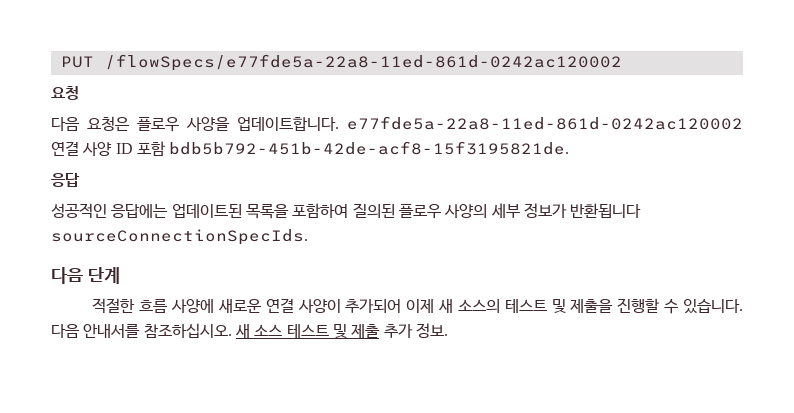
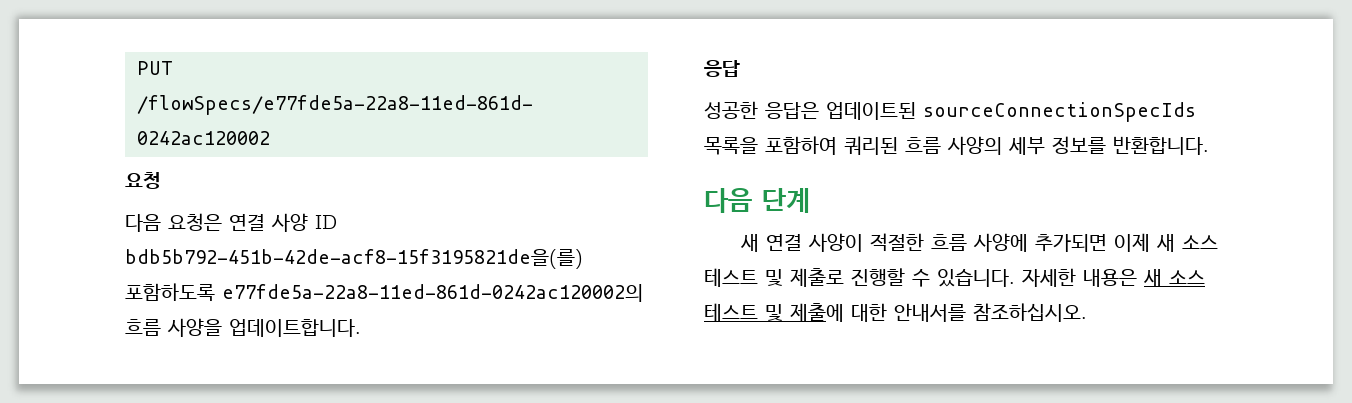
[137,116,743,132] [51,141,570,156] [51,173,80,187] [51,203,642,219] [51,229,308,245] [51,267,120,284] [92,298,743,314] [51,323,448,338] 플로우 사양을 업데이트합니다. e77fde5a-22a8-11ed-861d-0242ac120002 연결 사양 ID 포함 bdb5b792-451b-42de-acf8-15f3195821de. // 응답 // 성공적인 응답에는 업데이트된 목록을 포함하여 질의된 플로우 사양의 세부 정보가 반환됩니다 sourceConnectionSpecIds. // 다음 단계 // 적절한 흐름 사양에 새로운 연결 사양이 추가되어 이제 새 소스의 테스트 및 제출을 진행할 수 있습니다. 다음 안내서를 참조하십시오. 새 소스 테스트 및 제출 추가 정보. -> [229,213,337,232] [125,249,583,269] [125,283,643,302] [125,318,361,337] [704,60,740,77] [704,101,1196,122] [704,136,1209,155] [704,188,810,213] [739,233,1218,252] [704,268,1205,287] [704,303,1087,322] 연결 사양 ID bdb5b792-451b-42de-acf8-15f3195821de을(를) 포함하도록 e77fde5a-22a8-11ed-861d-0242ac120002의 흐름 사양을 업데이트합니다. // 응답 // 성공한 응답은 업데이트된 sourceConnectionSpecIds 목록을 포함하여 쿼리된 흐름 사양의 세부 정보를 반환합니다. // 다음 단계 // 새 연결 사양이 적절한 흐름 사양에 추가되면 이제 새 소스 테스트 및 제출로 진행할 수 있습니다. 자세한 내용은 새 소스 테스트 및 제출에 대한 안내서를 참조하십시오.

